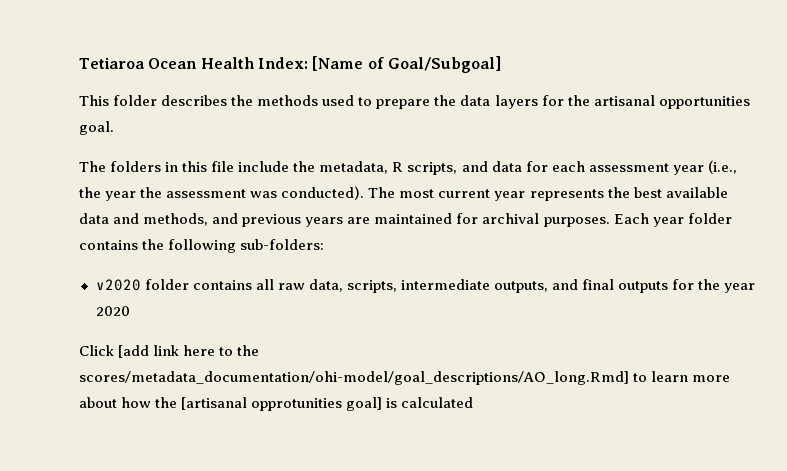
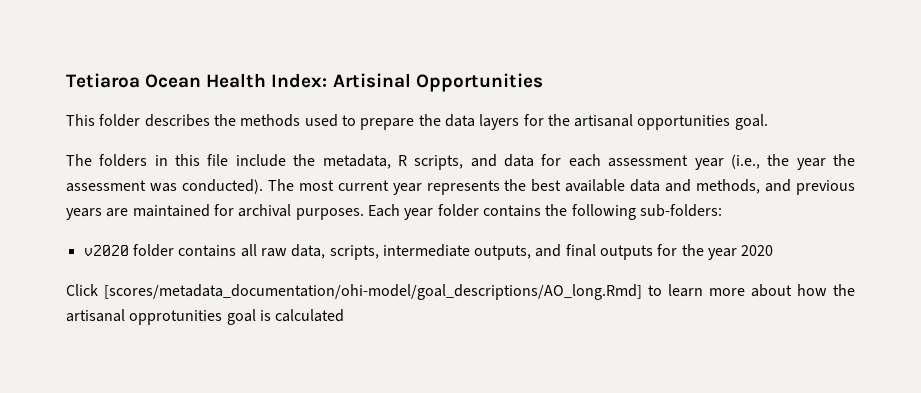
[312,56,501,73] [Name of Goal/Subgoal] -> [332,73,543,92] Artisinal Opportunities
[118,345,260,358] [79,371,629,385] [add link here to the scores/metadata_documentation/ohi-model/goal_descriptions/AO_long.Rmd] -> [104,284,642,300] [scores/metadata_documentation/ohi-model/goal_descriptions/AO_long.Rmd]
[181,397,383,411] [artisanal opprotunities goal] -> [66,309,256,325] artisanal opprotunities goal

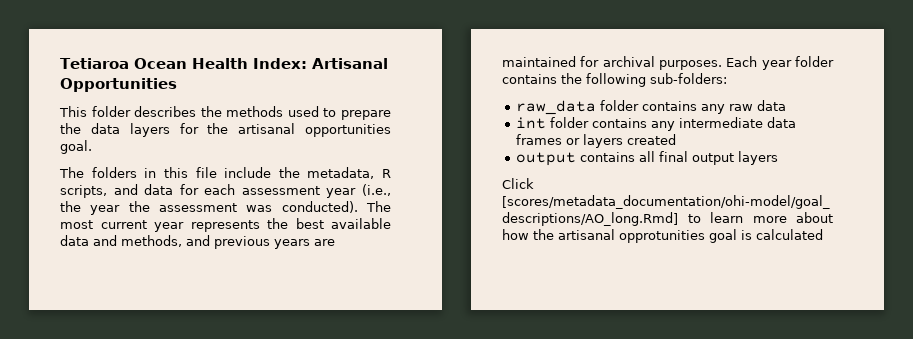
[332,73,411,88] Artisinal -> [311,58,388,69] Artisanal
[83,244,774,260] v2020 folder contains all raw data, scripts, intermediate outputs, and final outputs for the year 2020 -> [516,100,787,115] [516,117,797,131] [516,134,677,148] [516,151,779,166] raw_data folder contains any raw data // int folder contains any intermediate data frames or layers created // output contains all final output layers

